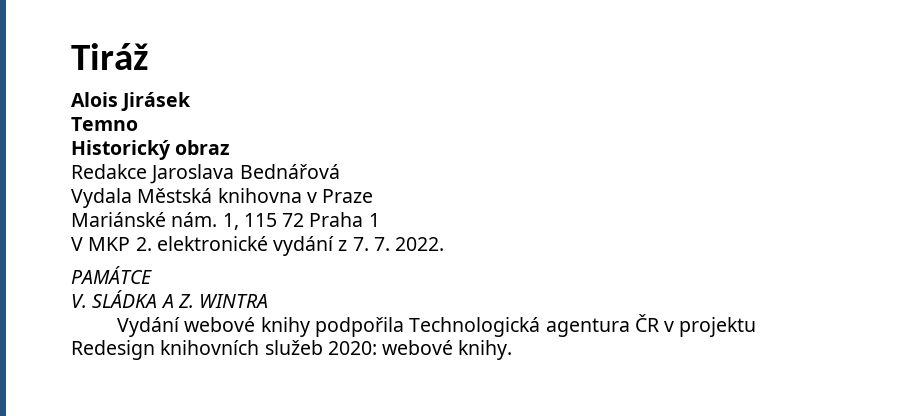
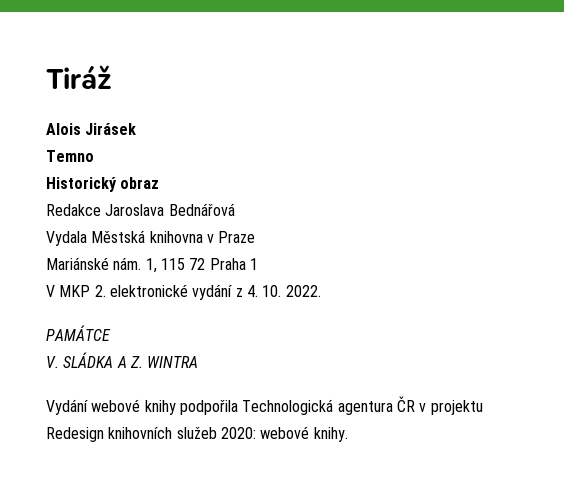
[352,237,390,251] 7. 7. -> [246,285,282,297] 4. 10.

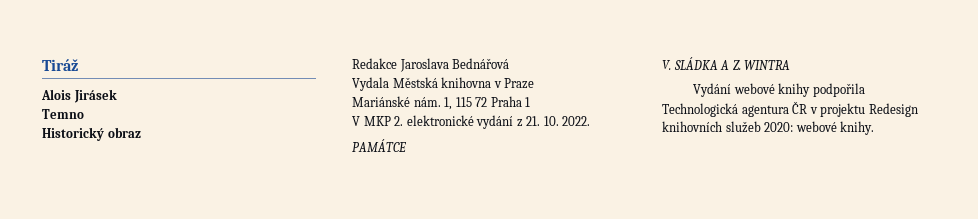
[246,285,258,297] 4. -> [526,116,541,126] 21.

